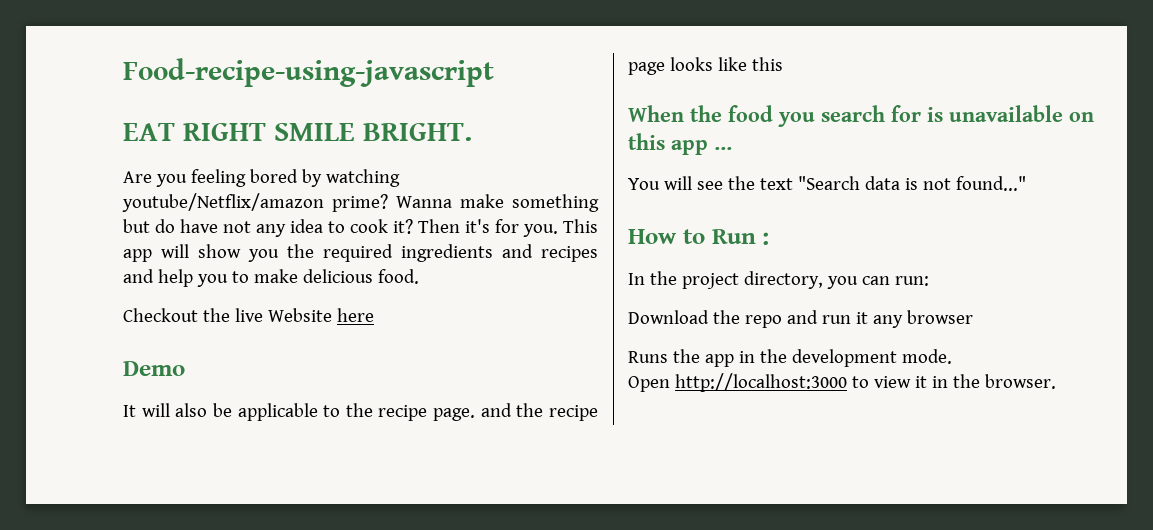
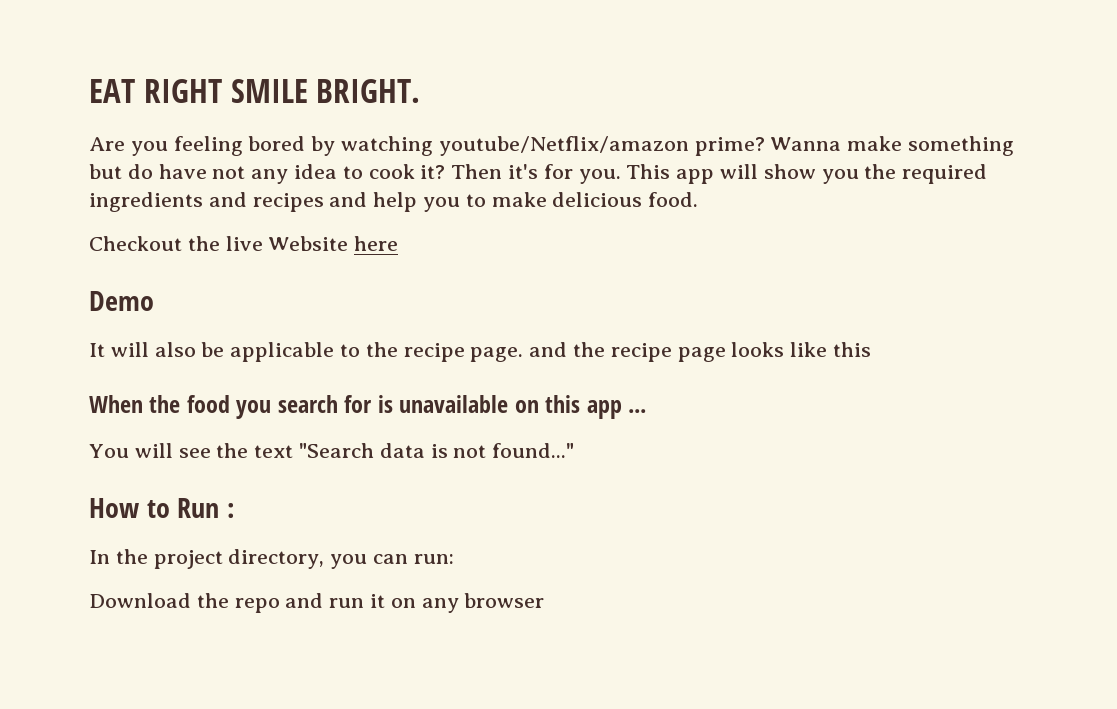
[123,58,494,87] Food-recipe-using-javascript // -> (89, 91) none
(868, 318) none -> [390,598,416,608] on
[628,349,952,367] [628,373,1056,392] // Runs the app in the development mode. // Open http://localhost:3000 to view it in the browser. -> (545, 600) none

